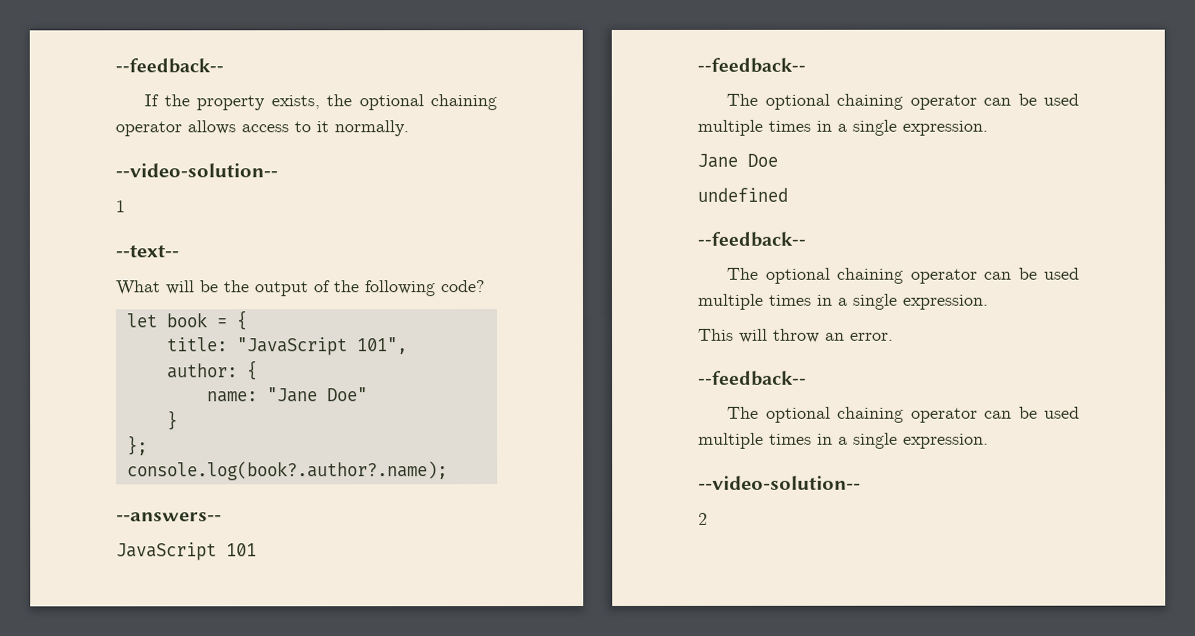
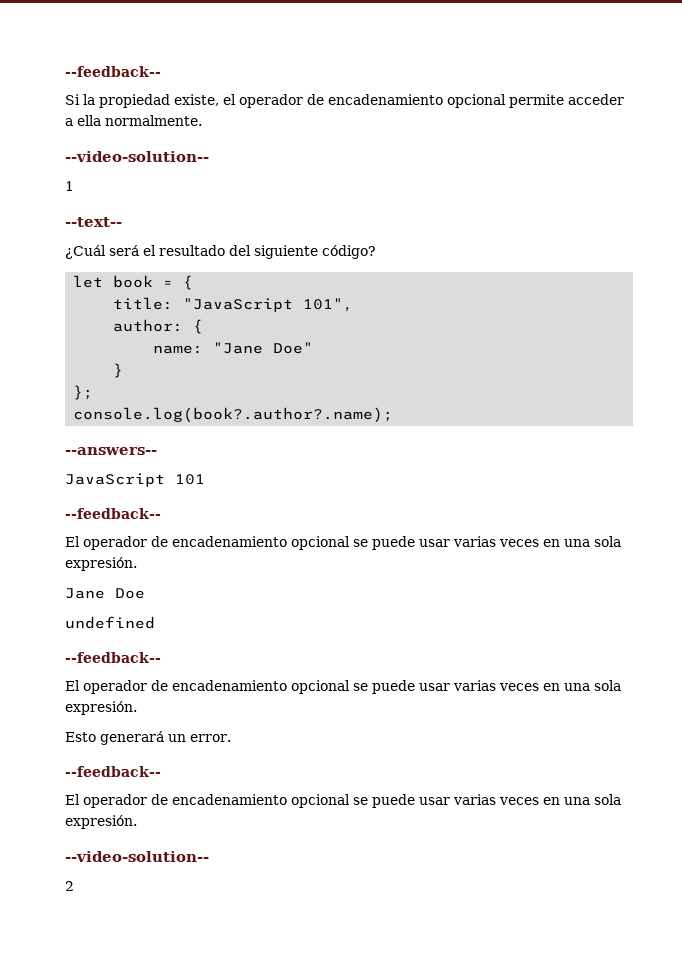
[115,58,224,74] [144,94,497,111] [115,120,409,137] [115,163,278,178] [115,200,125,213] [115,244,179,258] [115,280,485,297] --feedback-- // If the property exists, the optional chaining operator allows access to it normally. // --video-solution-- // 1 // --text-- // What will be the output of the following code? -> [65,66,161,77] [65,94,624,108] [65,115,202,126] [65,151,209,162] [65,181,74,191] [65,217,122,227] [65,245,376,259] --feedback-- // Si la propiedad existe, el operador de encadenamiento opcional permite acceder a ella normalmente. // --video-solution-- // 1 // --text-- // ¿Cuál será el resultado del siguiente código?
[726,93,1079,110] [697,119,988,136] [697,153,778,168] [697,187,788,202] [697,231,806,247] [726,267,1079,284] [697,293,988,310] [698,328,894,343] [698,370,807,386] [727,406,1080,423] [698,432,989,449] The optional chaining operator can be used multiple times in a single expression. // Jane Doe // undefined // --feedback-- // The optional chaining operator can be used multiple times in a single expression. // This will throw an error. // --feedback-- // The optional chaining operator can be used multiple times in a single expression. -> [65,536,621,550] [65,557,137,571] [65,588,145,599] [65,616,155,629] [65,652,161,663] [65,680,621,694] [65,701,137,715] [65,731,231,745] [65,766,161,777] [65,794,621,808] [65,815,137,829] El operador de encadenamiento opcional se puede usar varias veces en una sola expresión. // Jane Doe // undefined // --feedback-- // El operador de encadenamiento opcional se puede usar varias veces en una sola expresión. // Esto generará un error. // --feedback-- // El operador de encadenamiento opcional se puede usar varias veces en una sola expresión.

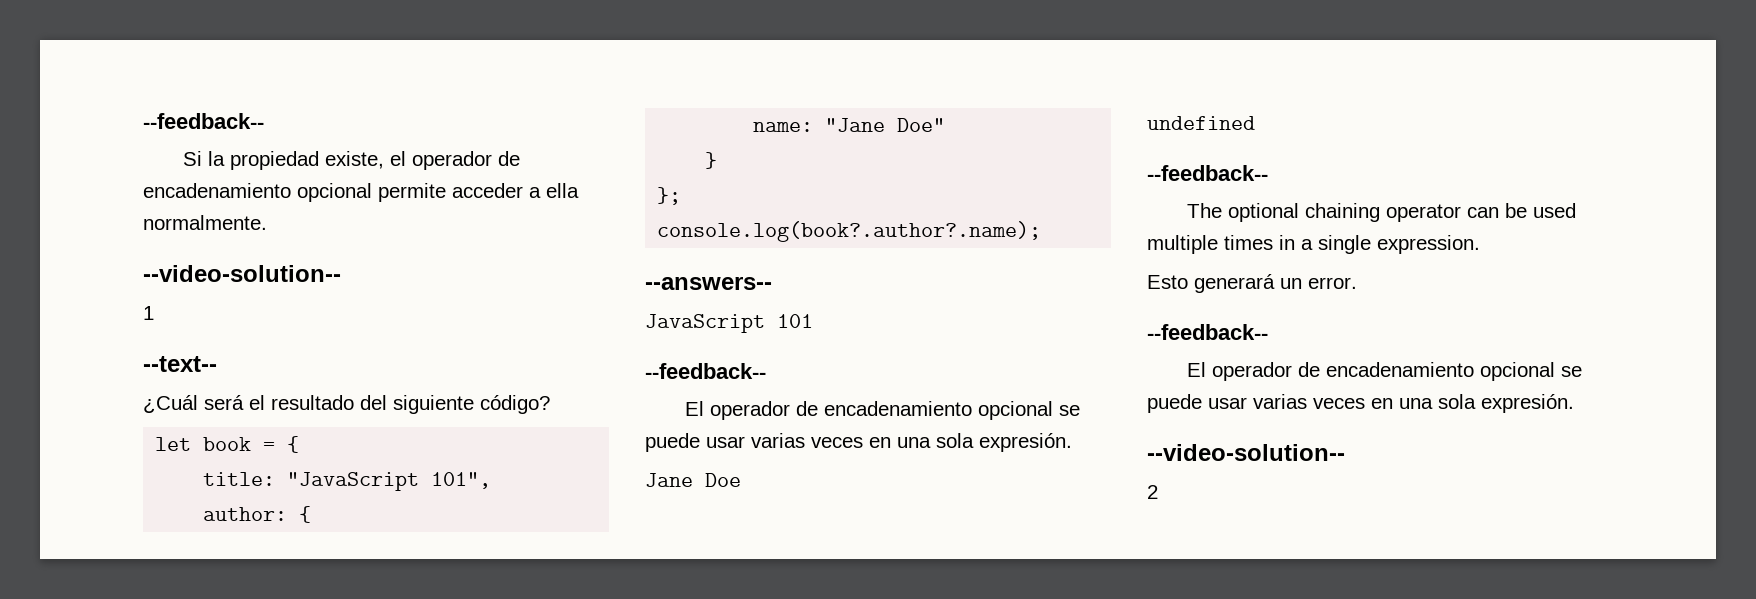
[65,680,621,694] [65,701,137,715] El operador de encadenamiento opcional se puede usar varias veces en una sola expresión. -> [1186,203,1576,222] [1147,235,1480,254] The optional chaining operator can be used multiple times in a single expression.

